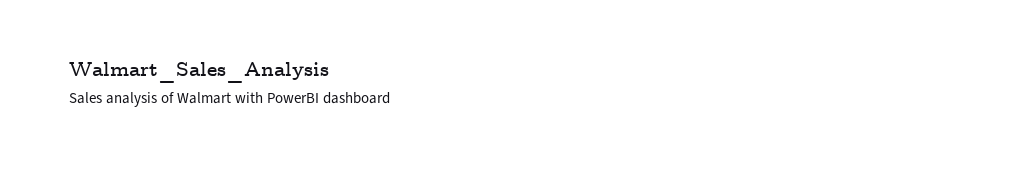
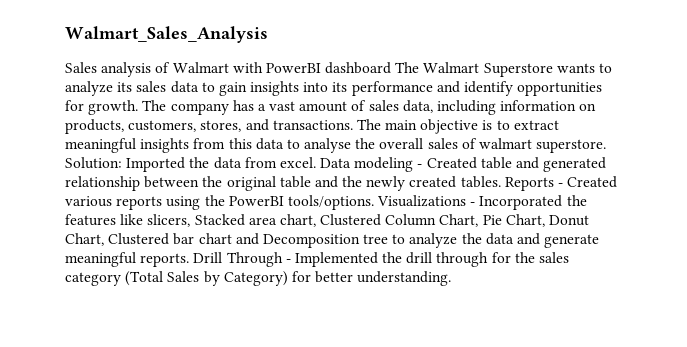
(391, 98) none -> [395,62,613,77] [65,81,603,96] [65,100,597,115] [65,119,559,134] [65,138,607,153] [65,157,607,172] [65,176,618,191] [65,195,587,210] [65,214,590,227] [65,233,600,248] [65,252,570,267] [65,271,452,286] The Walmart Superstore wants to analyze its sales data to gain insights into its performance and identify opportunities for growth. The company has a vast amount of sales data, including information on products, customers, stores, and transactions. The main objective is to extract meaningful insights from this data to analyse the overall sales of walmart superstore. Solution: Imported the data from excel. Data modeling - Created table and generated relationship between the original table and the newly created tables. Reports - Created various reports using the PowerBI tools/options. Visualizations - Incorporated the features like slicers, Stacked area chart, Clustered Column Chart, Pie Chart, Donut Chart, Clustered bar chart and Decomposition tree to analyze the data and generate meaningful reports. Drill Through - Implemented the drill through for the sales category (Total Sales by Category) for better understanding.

